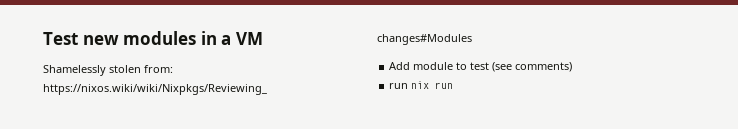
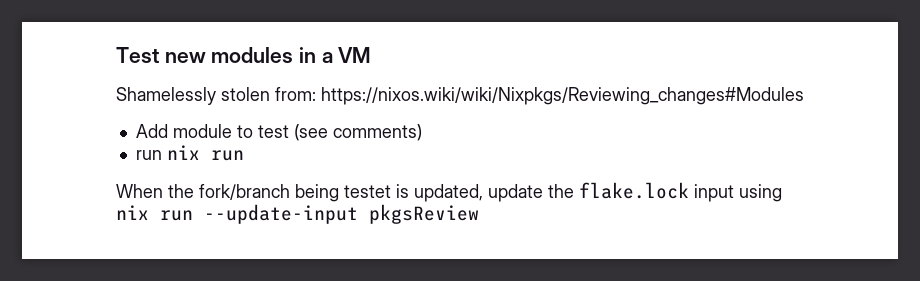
(454, 85) none -> [116,182,782,202] [116,204,479,224] // When the fork/branch being testet is updated, update the flake.lock input using nix run --update-input pkgsReview

